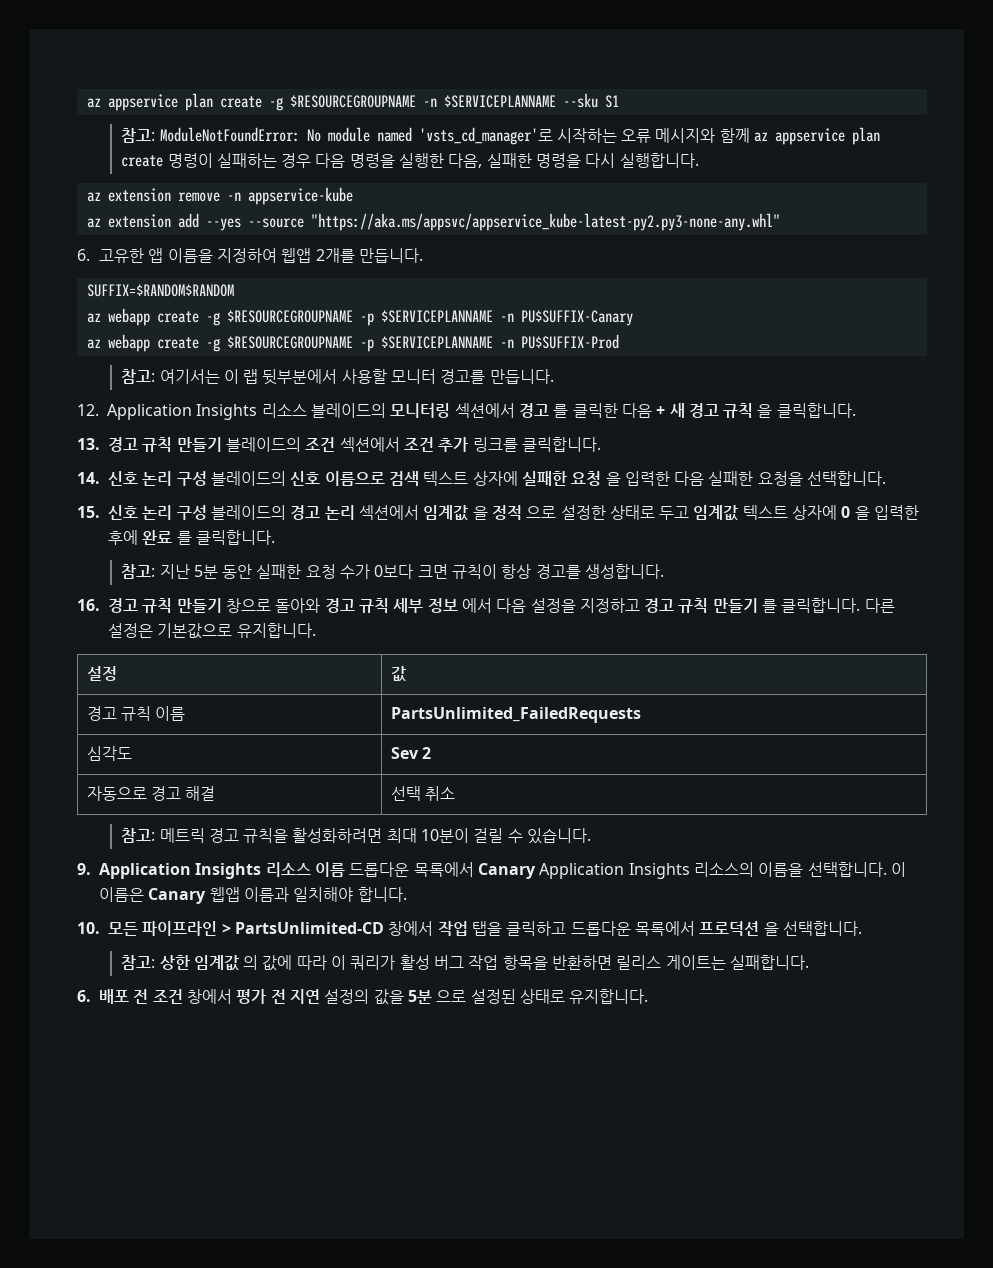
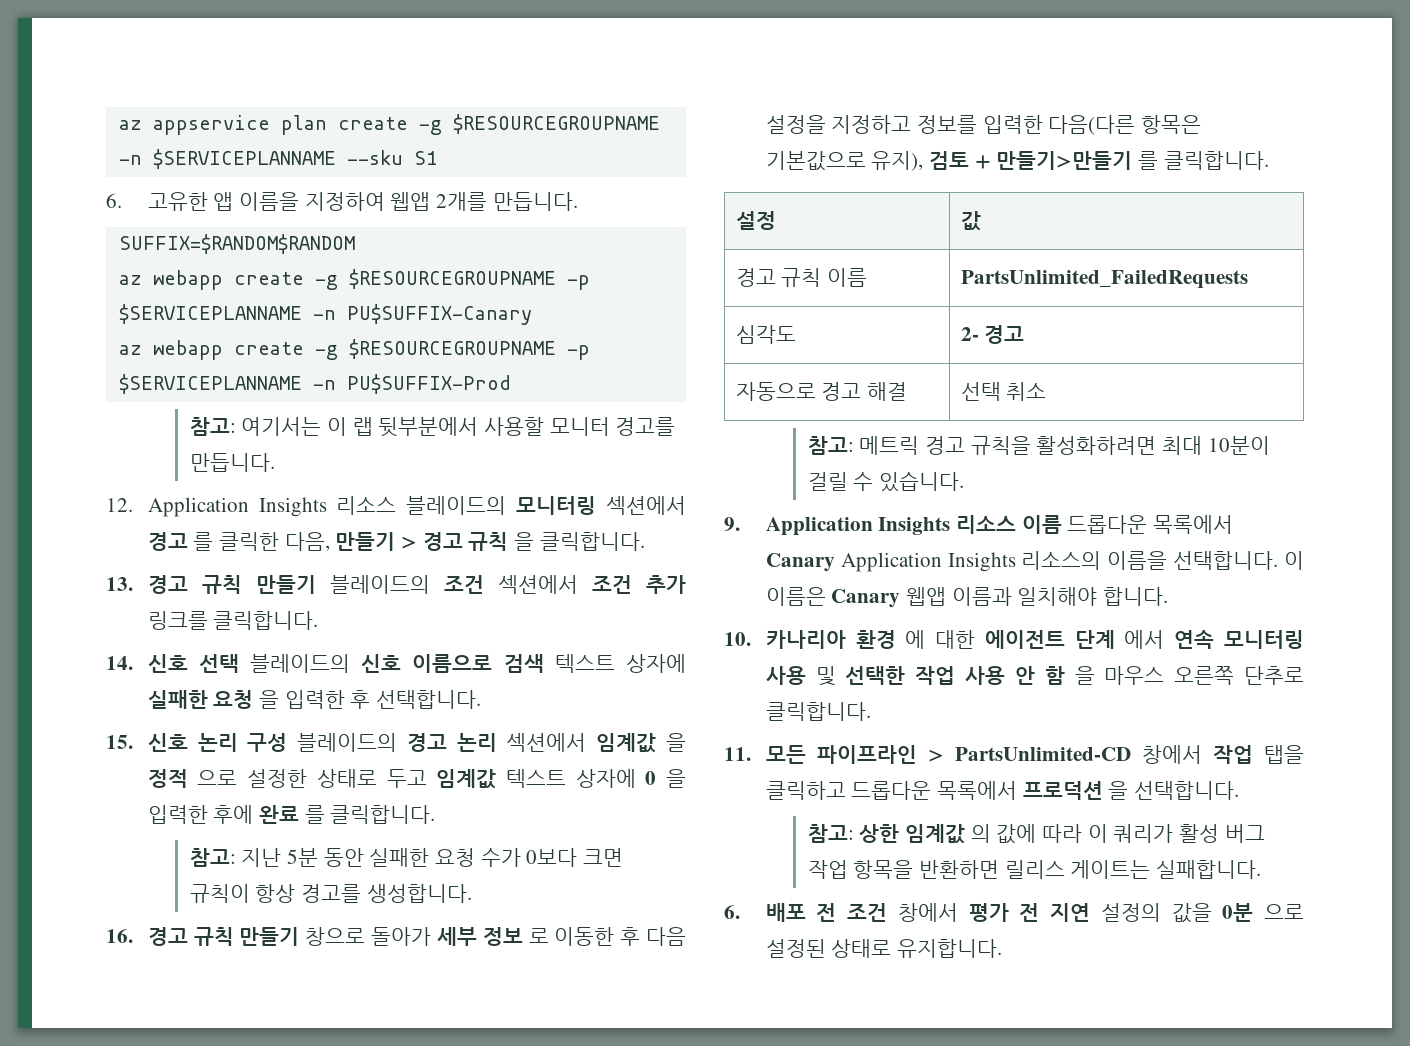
[121,127,881,145] [121,153,699,168] [86,187,353,205] [86,213,780,231] // 참고: ModuleNotFoundError: No module named 'vsts_cd_manager'로 시작하는 오류 메시지와 함께 az appservice plan create 명령이 실패하는 경우 다음 명령을 실행한 다음, 실패한 명령을 다시 실행합니다. // az extension remove -n appservice-kube // az extension add --yes --source "https://aka.ms/appsvc/appservice_kube-latest-py2.py3-none-any.whl" -> (437, 158) none
[621,403,685,418] 다음 + 새 -> [284,532,418,551] 다음, 만들기 >
[142,471,207,486] 논리 구성 -> [198,654,239,673] 선택
[674,471,803,486] 다음 실패한 요청을 -> [350,690,371,709] 후
[275,598,895,613] [108,623,316,639] 돌아와 경고 규칙 세부 정보 에서 다음 설정을 지정하고 경고 규칙 만들기 를 클릭합니다. 다른 설정은 기본값으로 유지합니다. -> [371,927,686,946] [765,115,1202,135] [765,151,1269,171] 돌아가 세부 정보 로 이동한 후 다음 설정을 지정하고 정보를 입력한 다음(다른 항목은 기본값으로 유지), 검토 + 만들기>만들기 를 클릭합니다.
[390,747,431,759] Sev 2 -> [960,325,1025,344] 2- 경고
(100, 928) none -> [765,630,1304,649] [765,666,1304,686] [765,702,871,721] [724,747,751,761] 카나리아 환경 에 대한 에이전트 단계 에서 연속 모니터링 사용 및 선택한 작업 사용 안 함 을 마우스 오른쪽 단추로 클릭합니다. // 11.
[407,990,432,1004] 5분 -> [1222,903,1254,922] 0분

